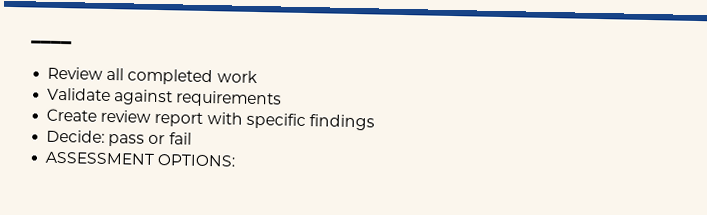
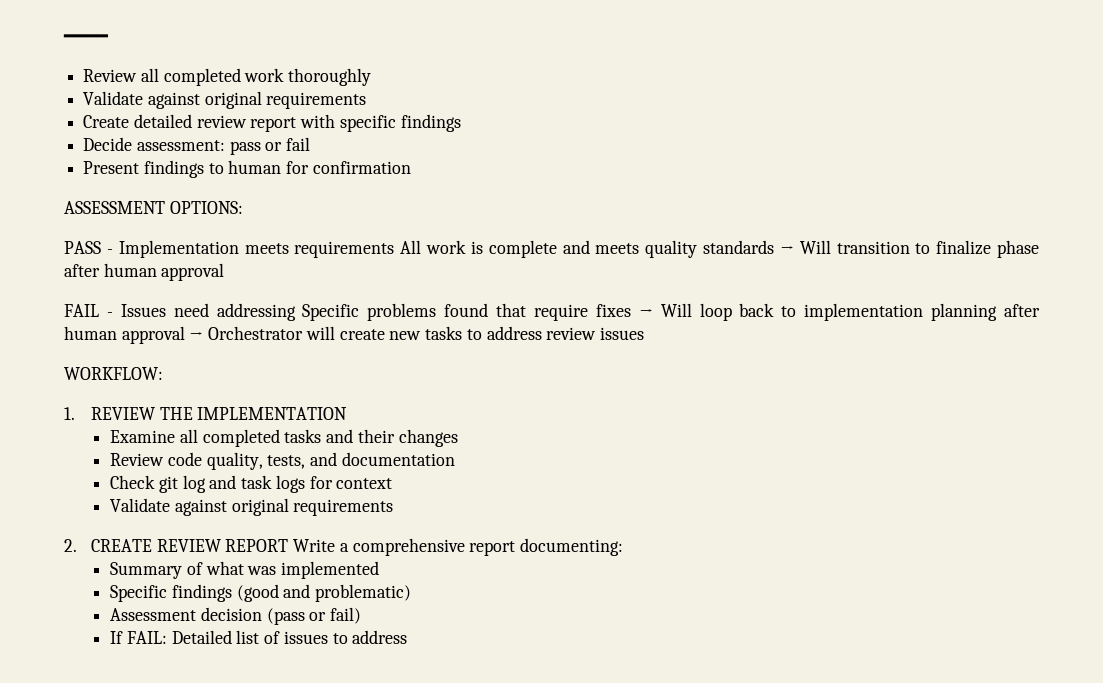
[47,87,174,106] // Validate against -> [288,68,372,86] [83,91,262,109] thoroughly // Validate against original
(98, 115) none -> [133,114,192,128] detailed
[46,129,106,143] Decide: -> [83,137,225,151] Decide assessment:
[45,151,236,167] ASSESSMENT OPTIONS: -> [83,160,411,178] [64,201,243,214] [64,240,1040,258] [64,263,225,281] [64,303,1041,321] [64,326,644,344] [64,367,163,380] [64,407,348,420] [110,429,458,447] [110,452,455,470] [110,475,393,493] [110,498,394,516] [64,538,623,556] [110,561,380,579] [110,584,412,602] [110,607,362,625] [110,630,408,644] Present findings to human for confirmation // ASSESSMENT OPTIONS: // PASS - Implementation meets requirements All work is complete and meets quality standards → Will transition to finalize phase after human approval // FAIL - Issues need addressing Specific problems found that require fixes → Will loop back to implementation planning after human approval → Orchestrator will create new tasks to address review issues // WORKFLOW: // 1. REVIEW THE IMPLEMENTATION // Examine all completed tasks and their changes // Review code quality, tests, and documentation // Check git log and task logs for context // Validate against original requirements // 2. CREATE REVIEW REPORT Write a comprehensive report documenting: // Summary of what was implemented // Specific findings (good and problematic) // Assessment decision (pass or fail) // If FAIL: Detailed list of issues to address

